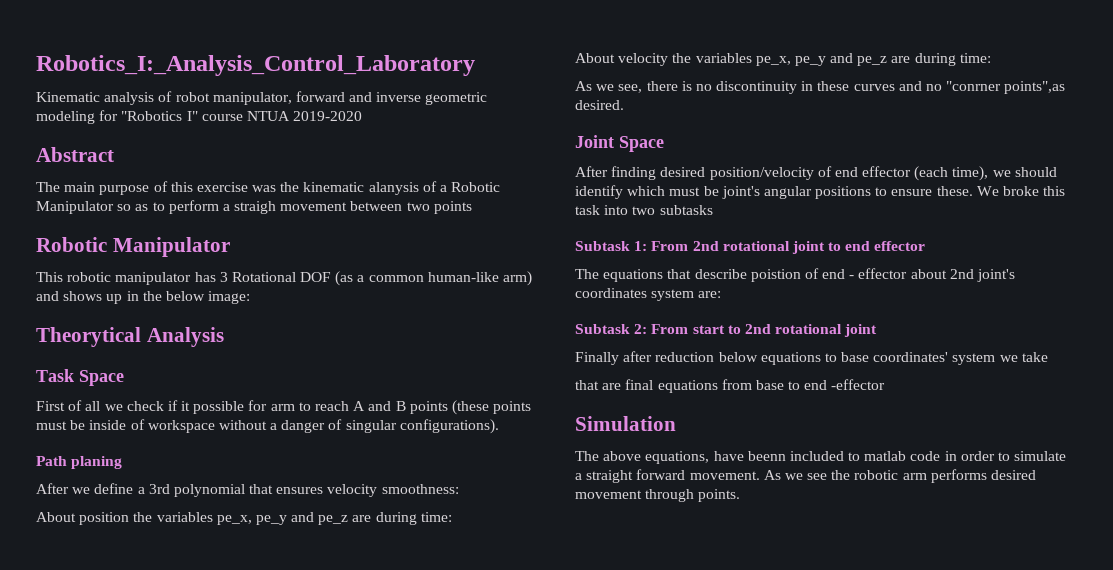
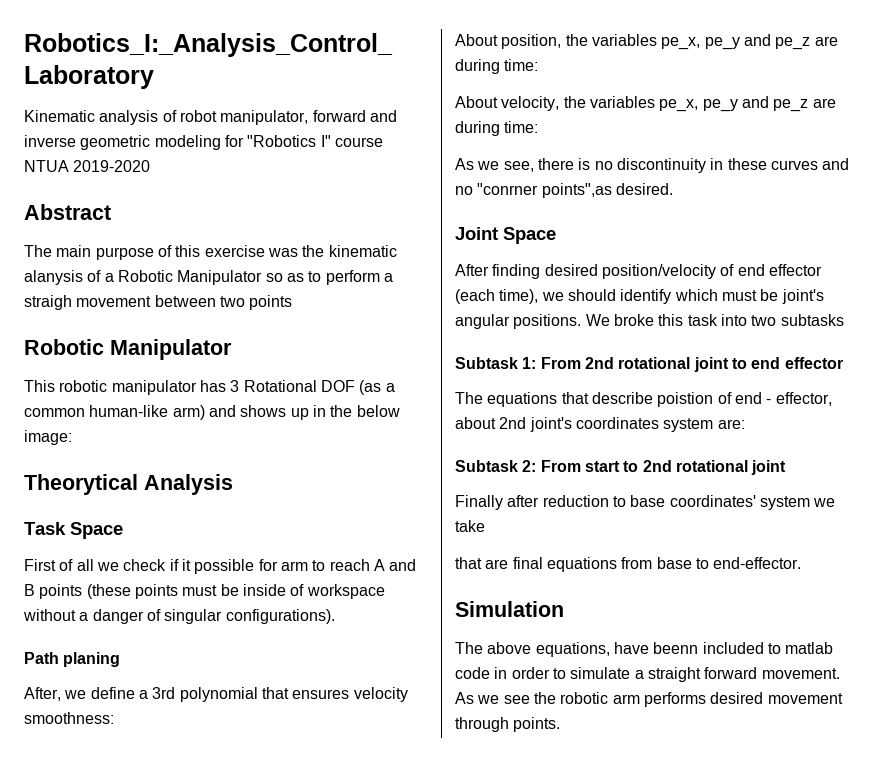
[36,483,69,494] After -> [24,687,61,701] After,
[79,512,130,525] position -> [501,34,562,49] position,
[618,53,669,66] velocity -> [501,96,560,111] velocity,
[815,186,973,199] positions to ensure these. -> [513,314,582,329] positions.
[858,268,908,279] effector -> [775,392,832,406] effector,
[718,352,821,365] below equations -> (609, 501) none
[804,379,886,390] end -effector -> [713,557,802,569] end-effector.

